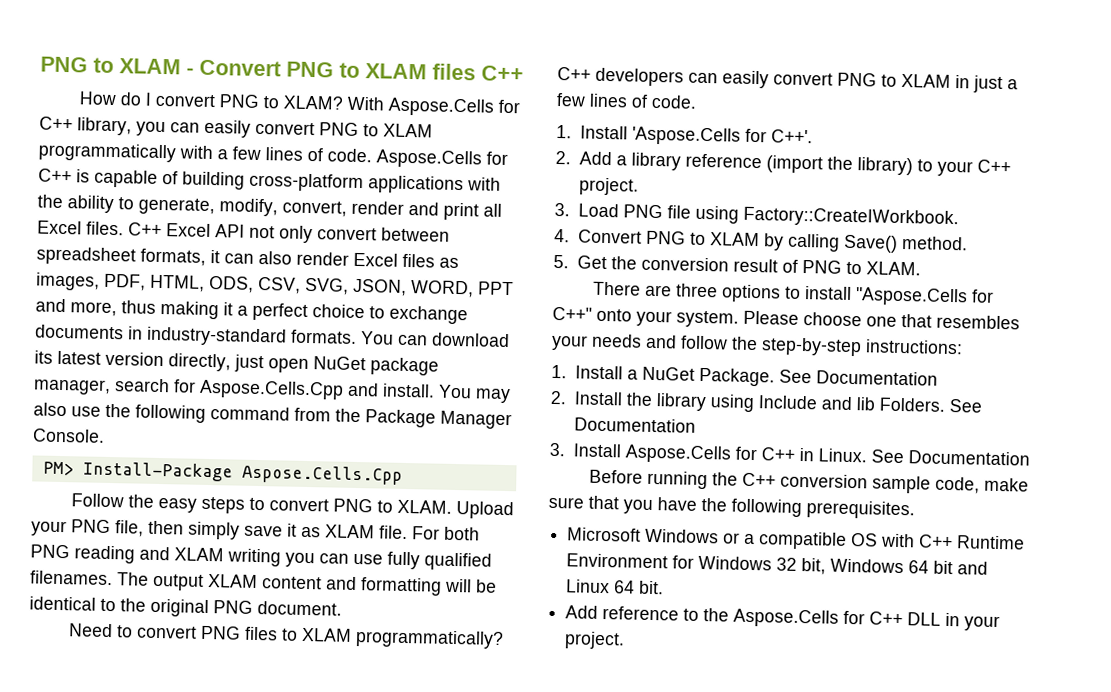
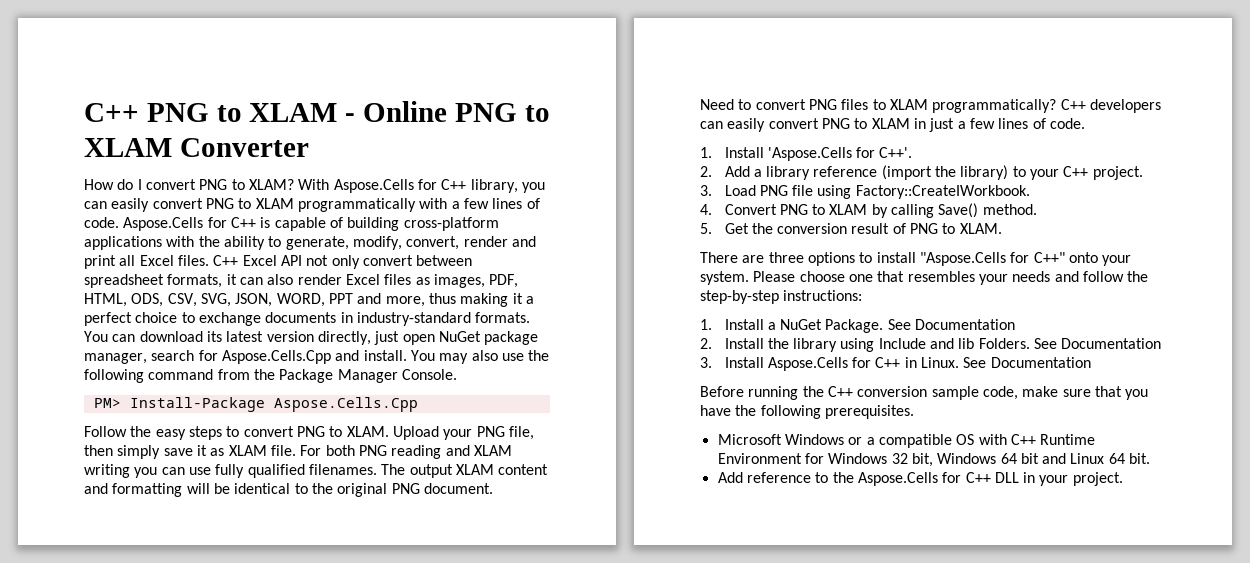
(40, 64) none -> [84,103,139,122] C++
[199,59,524,82] Convert PNG to XLAM files C++ -> [363,101,550,122] [84,138,309,157] Online PNG to XLAM Converter

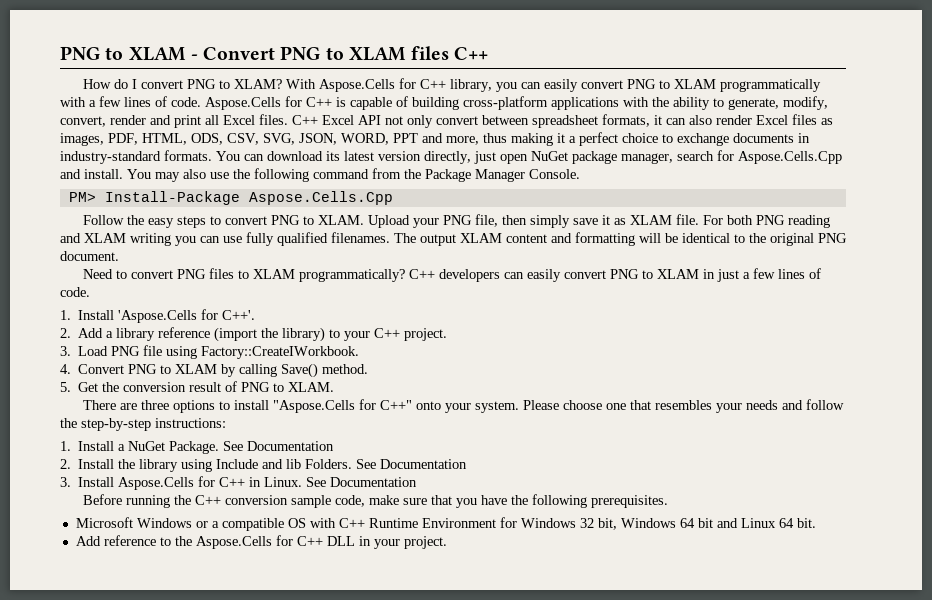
[84,103,139,122] C++ -> (60, 53) none
[363,101,550,122] [84,138,309,157] Online PNG to XLAM Converter -> [203,46,489,61] Convert PNG to XLAM files C++

